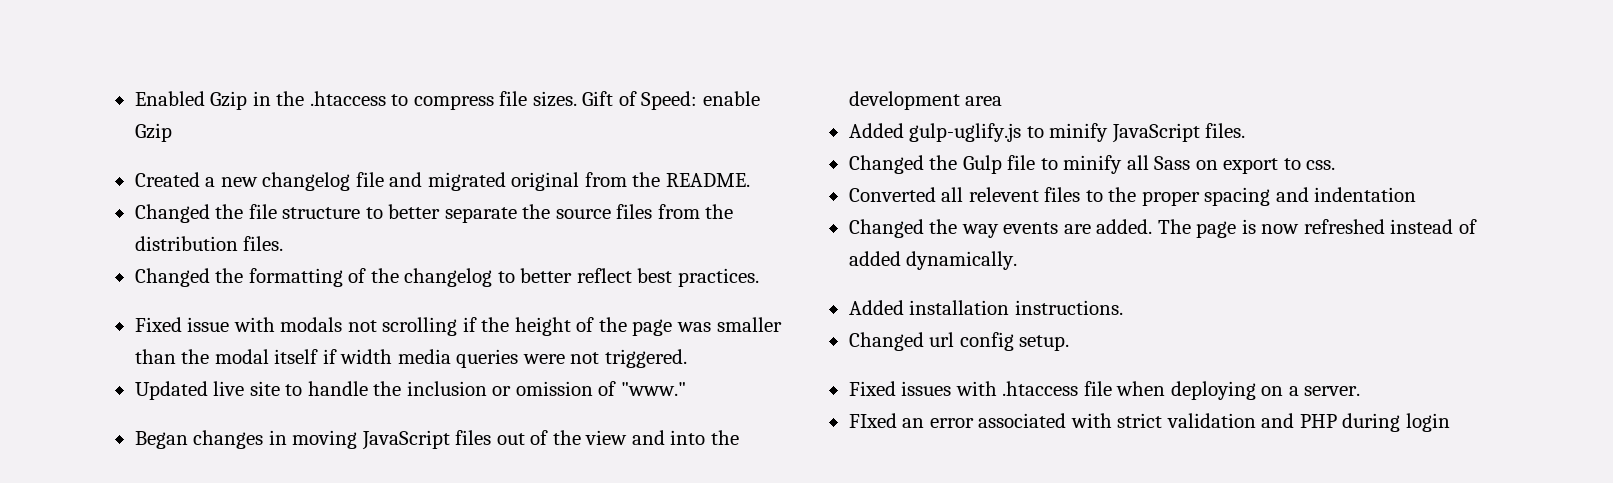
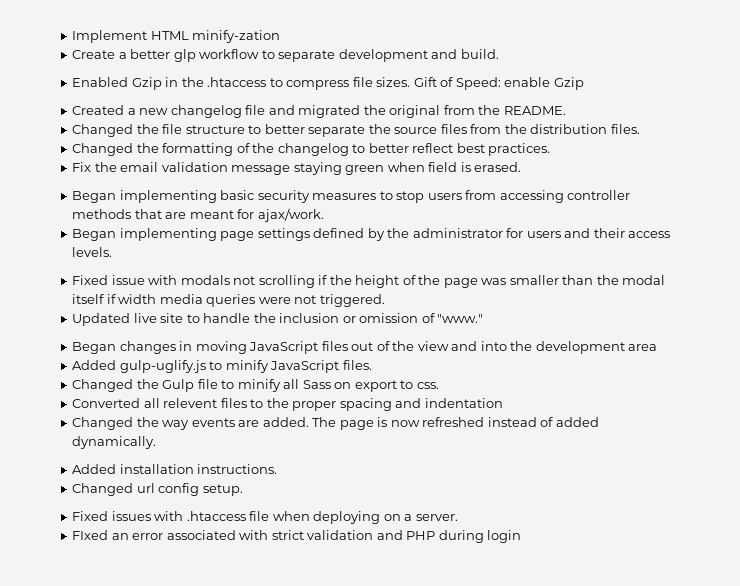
(134, 98) none -> [72,30,281,43] [72,49,499,62] Implement HTML minify-zation // Create a better glp workflow to separate development and build. //
(506, 181) none -> [363,105,386,115] the
(759, 277) none -> [72,162,522,175] [72,190,631,203] [72,208,324,222] [72,228,671,241] [72,247,113,257] // Fix the email validation message staying green when field is erased. // Began implementing basic security measures to stop users from accessing controller methods that are meant for ajax/work. // Began implementing page settings defined by the administrator for users and their access levels.

